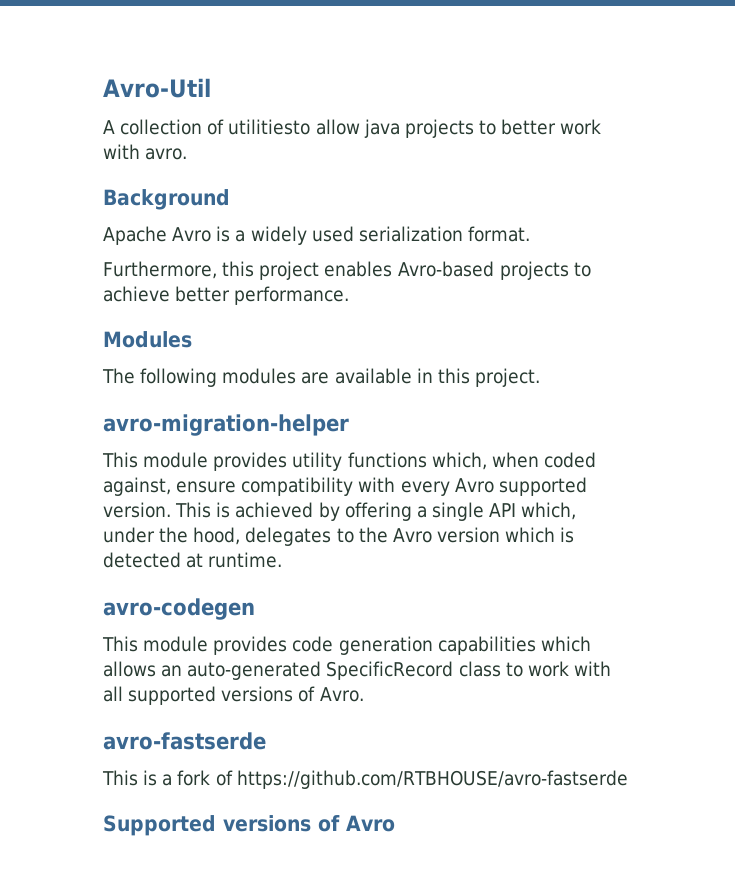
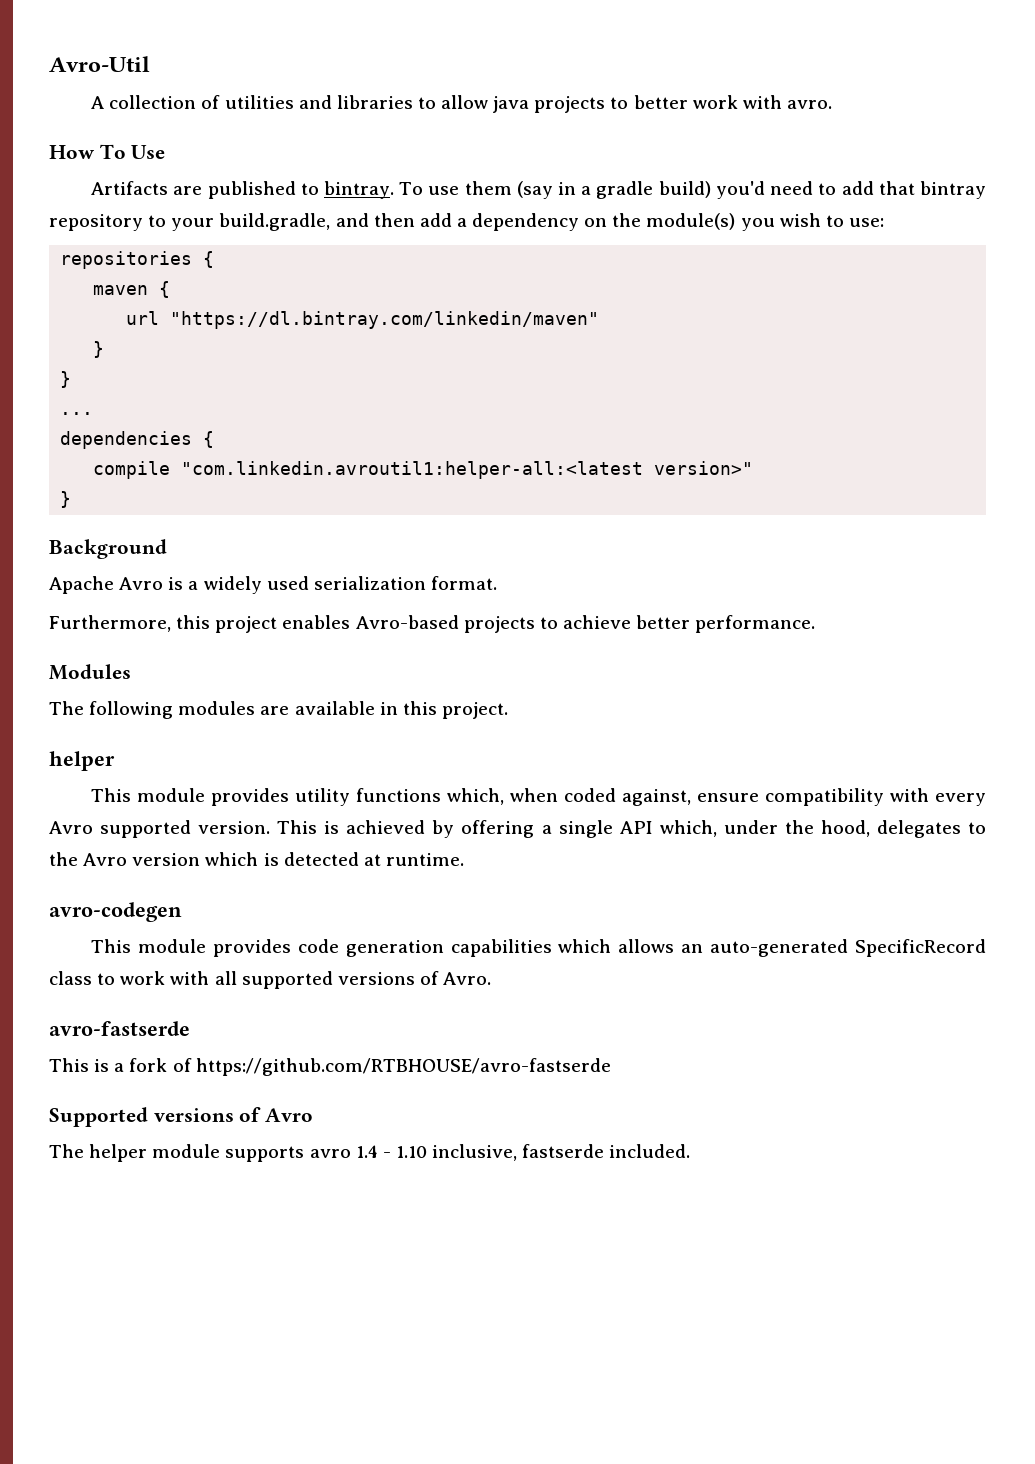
[228,119,311,135] utilitiesto -> [224,95,436,109] utilities and libraries to
(188, 154) none -> [49,144,166,159] [91,181,987,199] [49,213,884,231] [60,251,215,269] [93,281,171,298] [126,311,600,329] [93,341,105,358] [60,371,72,388] [60,412,94,415] [60,431,215,449] [93,461,754,479] [60,491,72,508] // How To Use // Artifacts are published to bintray. To use them (say in a gradle build) you'd need to add that bintray repository to your build.gradle, and then add a dependency on the module(s) you wish to use: // repositories { // maven { // url "https://dl.bintray.com/linkedin/maven" // } // } // ... // dependencies { // compile "com.linkedin.avroutil1:helper-all:<latest version>" // }
[103,414,349,436] avro-migration-helper -> [49,751,115,771] helper
(395, 823) none -> [49,1144,691,1162] // The helper module supports avro 1.4 - 1.10 inclusive, fastserde included.

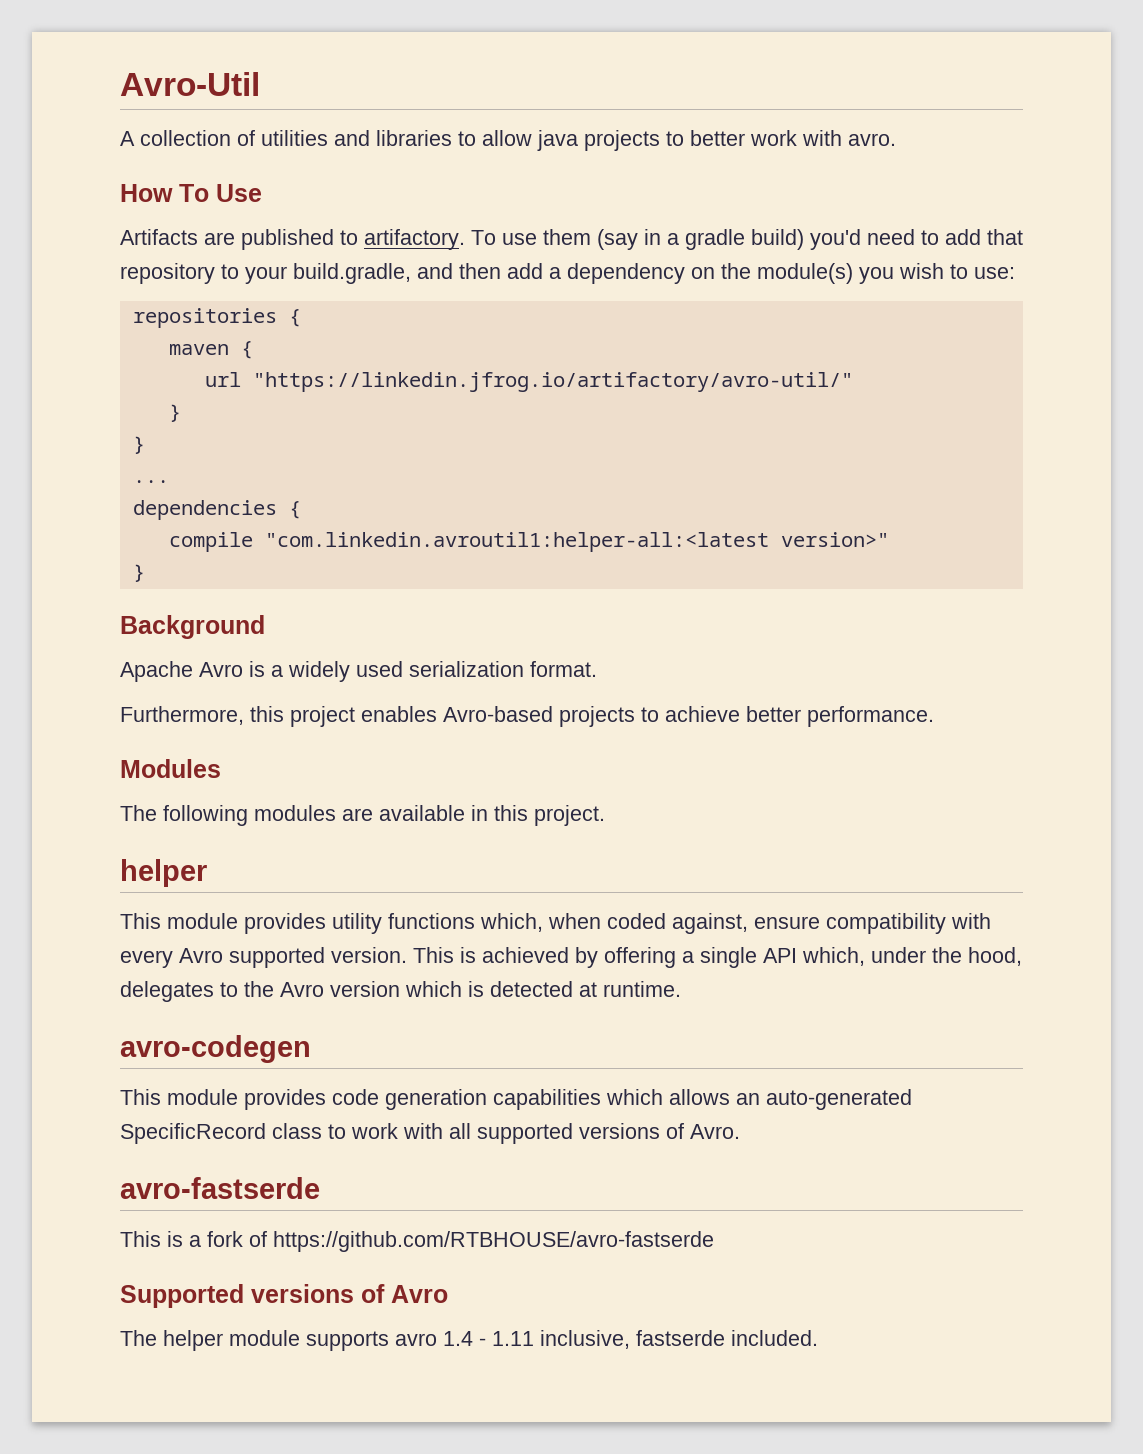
[323,181,394,199] bintray. -> [364,229,465,250] artifactory.
[920,181,987,199] bintray -> (1023, 237) none
[170,311,600,329] "https://dl.bintray.com/linkedin/maven" -> [252,372,853,392] "https://linkedin.jfrog.io/artifactory/avro-util/"
[395,1146,427,1158] 1.10 -> [492,1331,534,1346] 1.11

